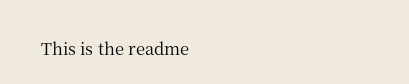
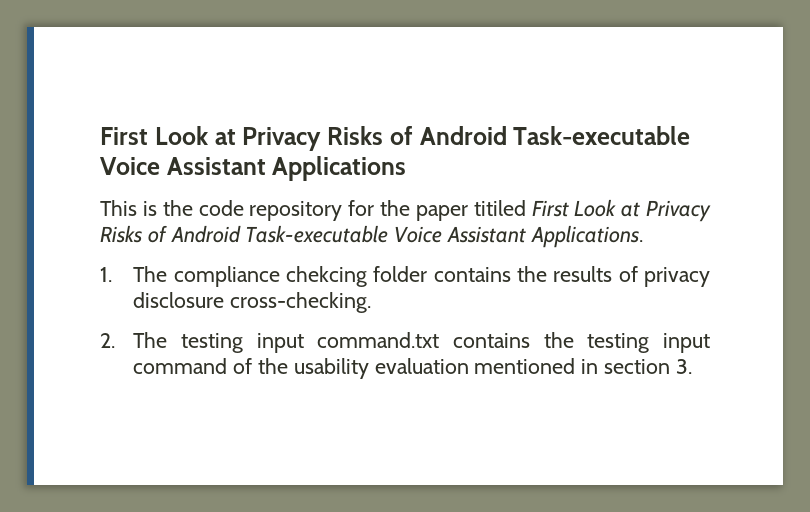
[41,41,190,55] This is the readme -> [100,126,691,151] [100,156,407,181] [100,199,711,222] [100,225,643,248] [100,266,710,287] [133,292,372,313] [100,332,711,353] [133,358,692,379] First Look at Privacy Risks of Android Task-executable Voice Assistant Applications // This is the code repository for the paper titiled First Look at Privacy Risks of Android Task-executable Voice Assistant Applications. // 1. The compliance chekcing folder contains the results of privacy disclosure cross-checking. // 2. The testing input command.txt contains the testing input command of the usability evaluation mentioned in section 3.

